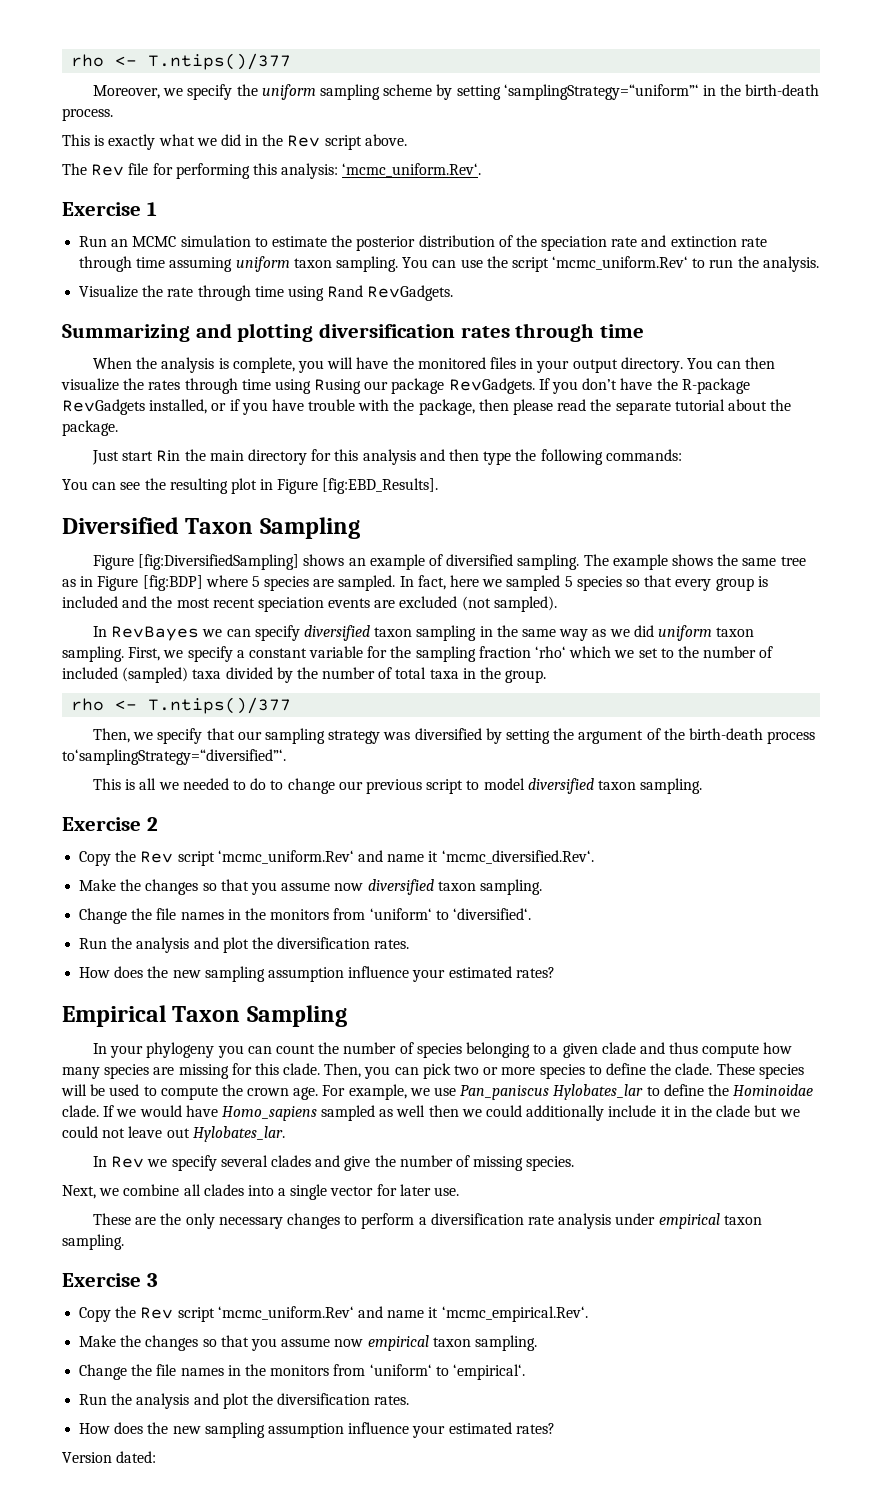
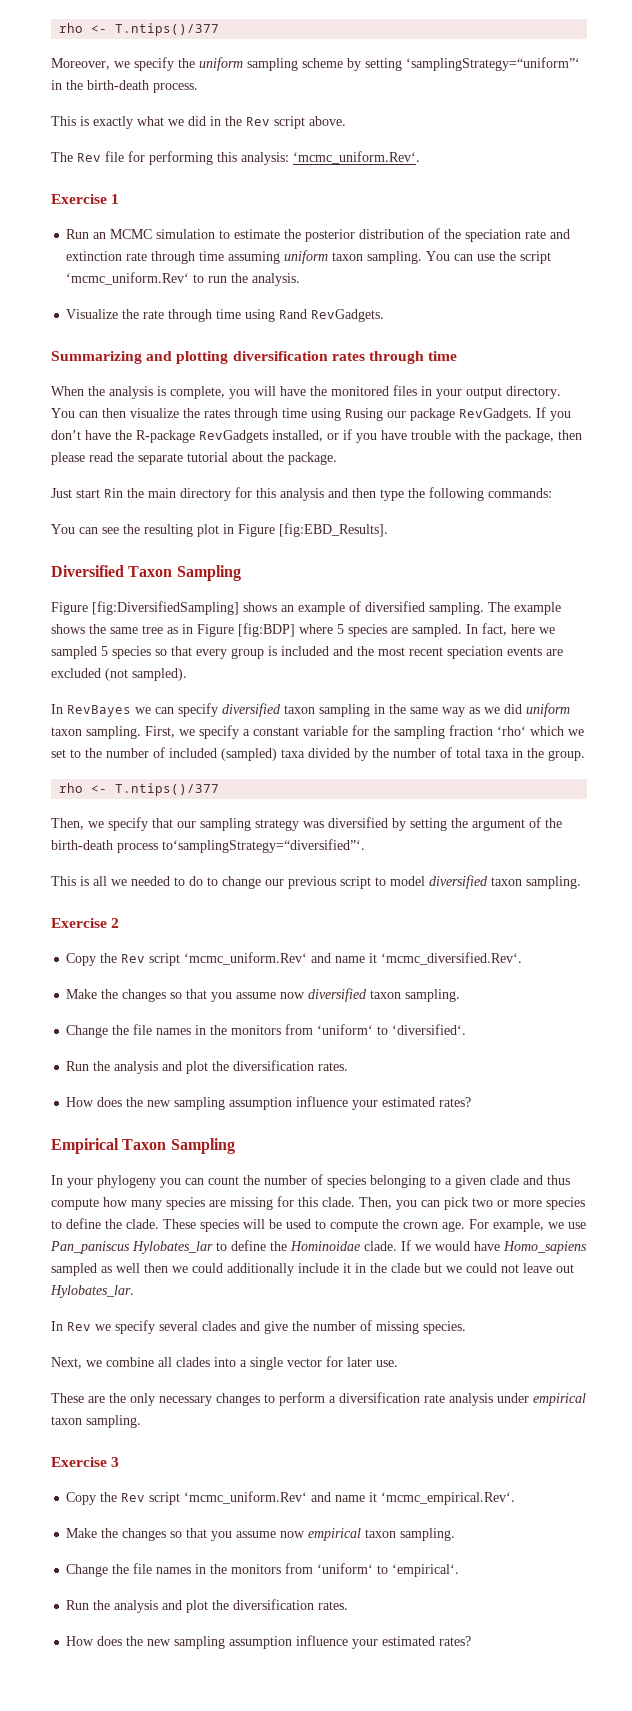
[62,1451,157,1463] // Version dated: -> (472, 1641) none

